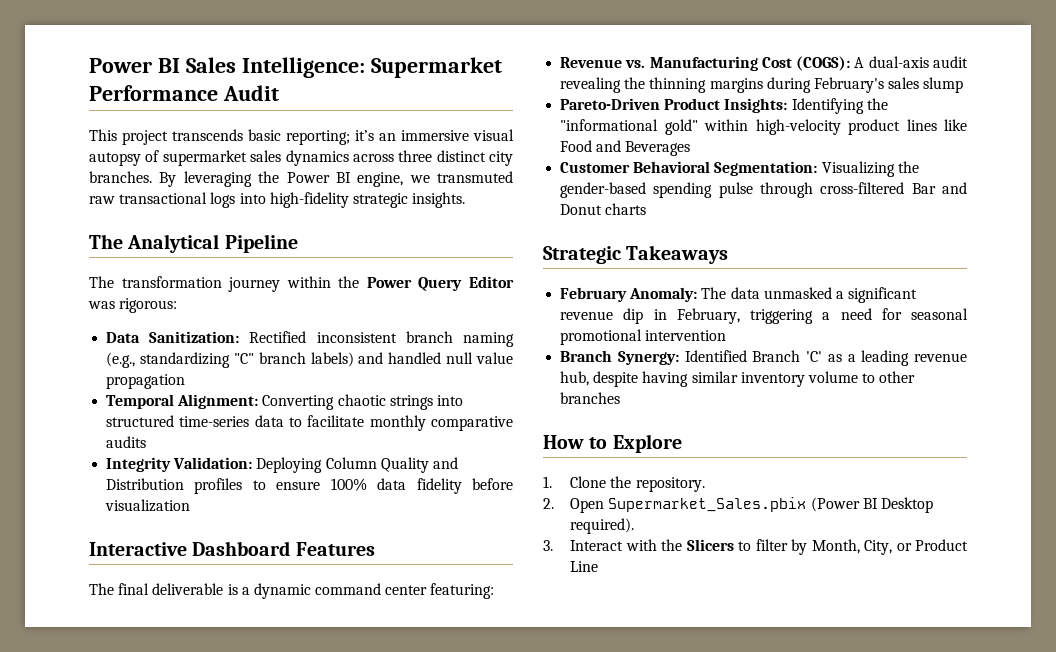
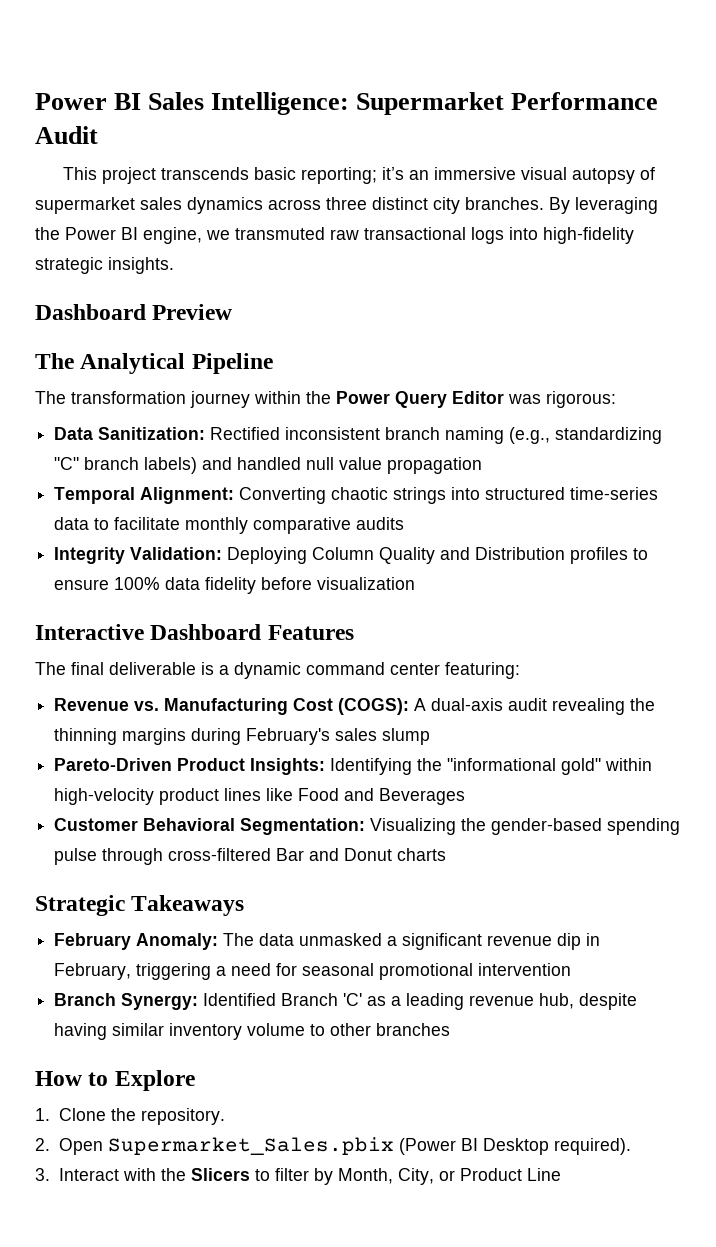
(466, 200) none -> [35,304,233,320] // Dashboard Preview

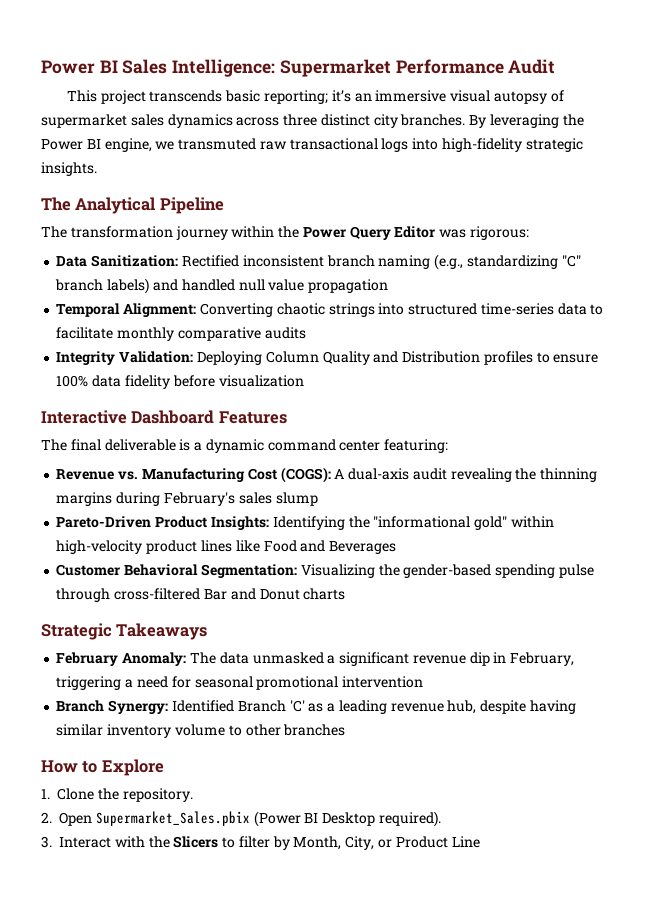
[35,304,233,320] // Dashboard Preview -> (97, 169) none

